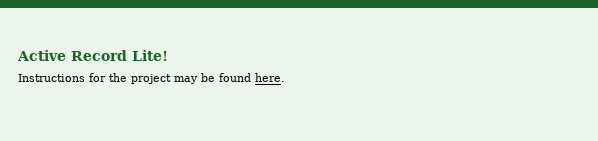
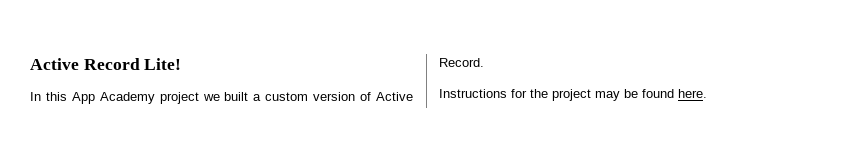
(168, 55) none -> [30,92,414,104] [439,58,484,67] // In this App Academy project we built a custom version of Active Record.

